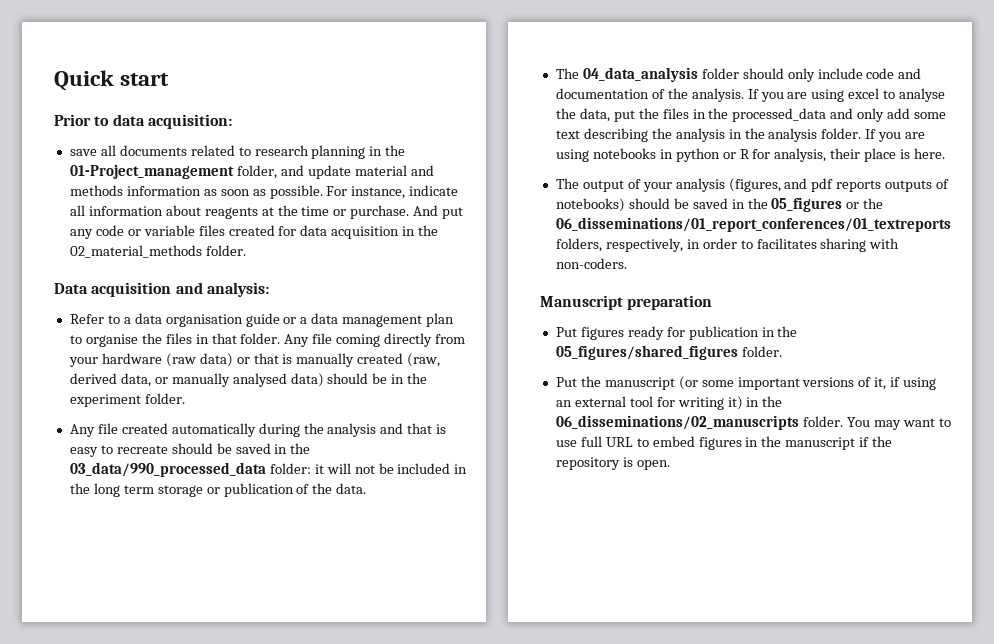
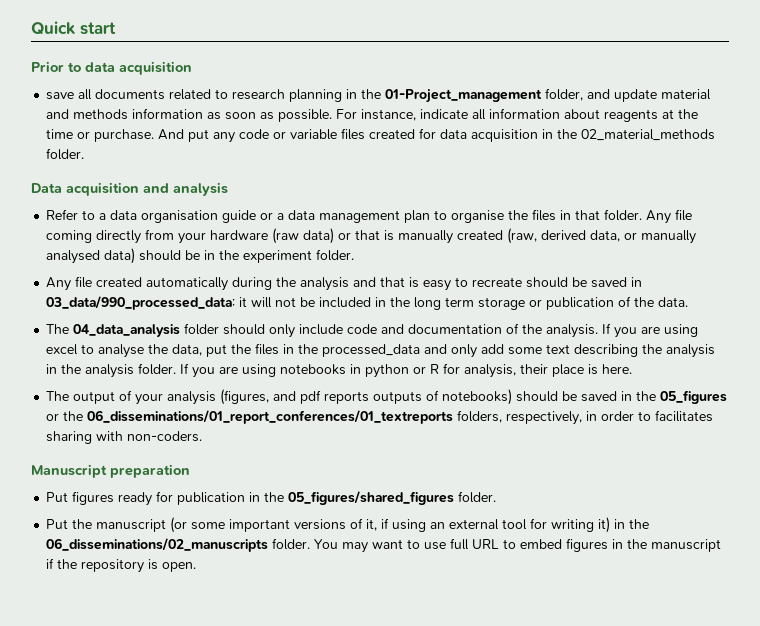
[147,114,232,129] acquisition: -> [119,61,192,75] acquisition
[206,282,269,297] analysis: -> [173,182,228,196] analysis
[290,443,311,454] [69,462,311,477] the 03_data/990_processed_data folder: -> [46,296,236,310] 03_data/990_processed_data:

